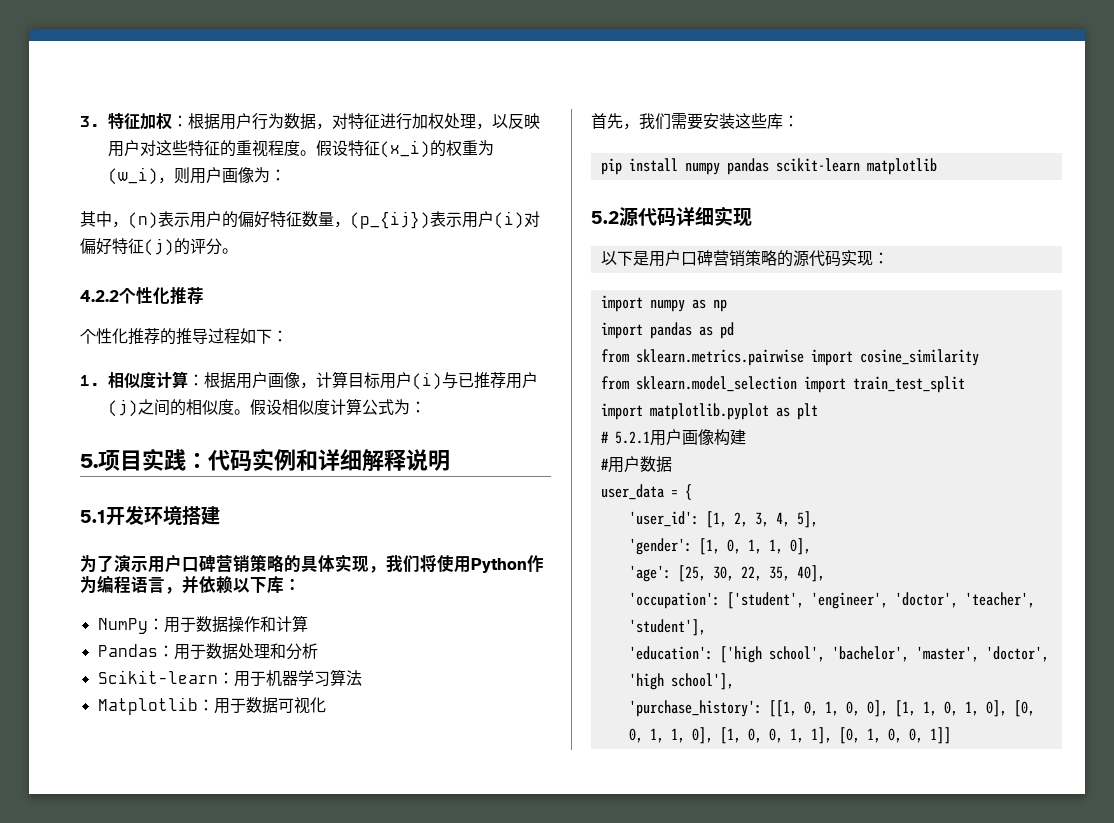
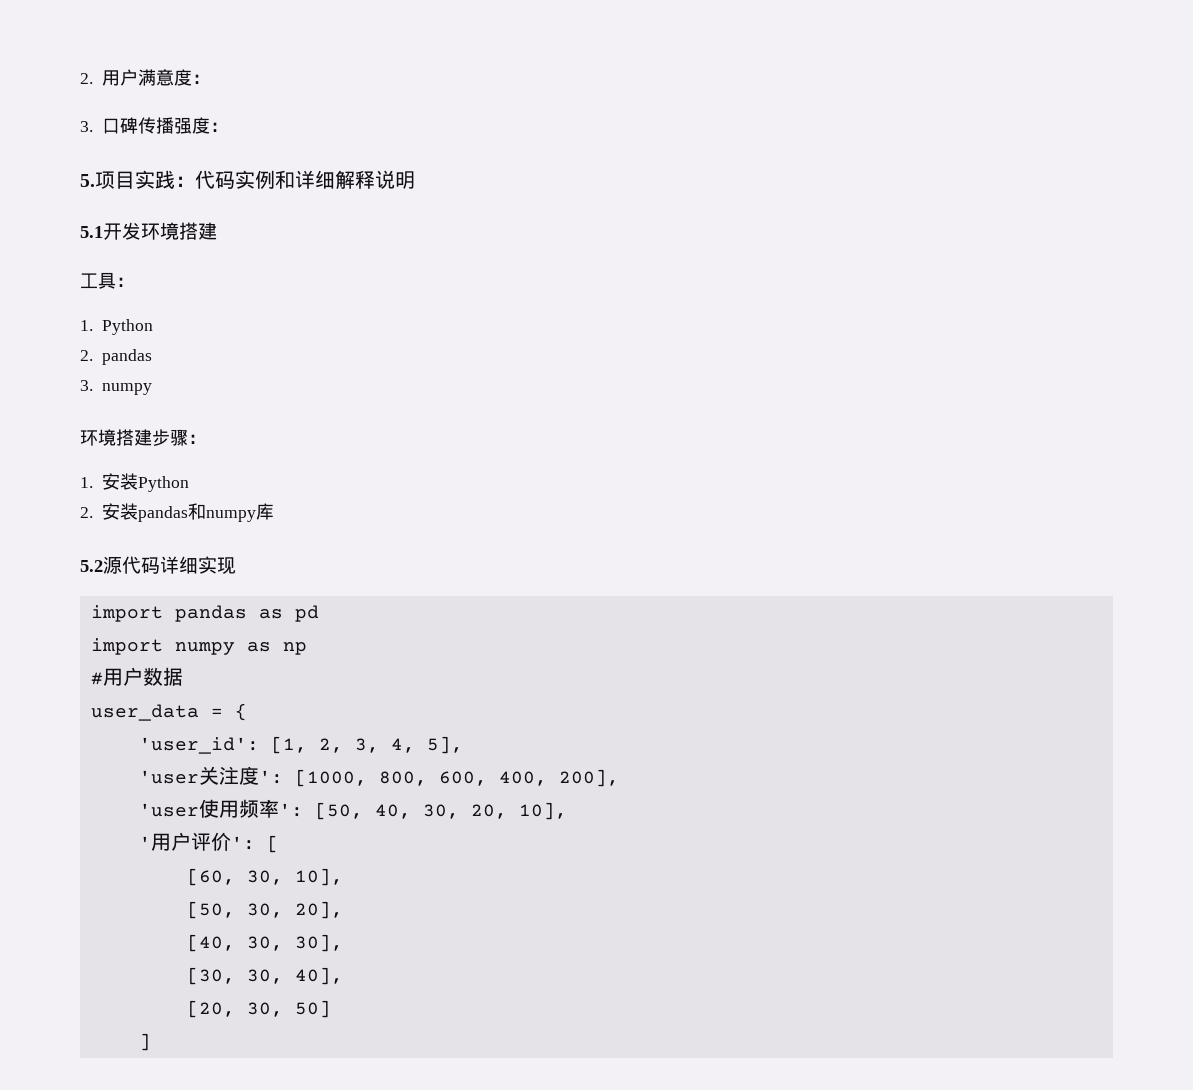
[80,112,540,130] [108,140,494,158] [108,167,286,185] [80,211,540,229] [80,238,238,256] [80,287,204,305] [80,328,288,345] [80,371,538,390] [108,398,410,417] 3.特征加权：根据用户行为数据，对特征进行加权处理，以反映用户对这些特征的重视程度。假设特征(x_i)的权重为(w_i)，则用户画像为： // 其中，(n)表示用户的偏好特征数量，(p_{ij})表示用户(i)对偏好特征(j)的评分。 // 4.2.2个性化推荐 // 个性化推荐的推导过程如下： // 1.相似度计算：根据用户画像，计算目标用户(i)与已推荐用户(j)之间的相似度。假设相似度计算公式为 -> [80,69,210,86] [80,117,210,134] 2.用户满意度： // 3.口碑传播强度
[80,554,544,573] [80,575,301,594] [97,615,308,634] [97,643,318,660] [97,669,362,687] [97,697,326,715] [591,113,799,130] [600,158,937,175] 为了演示用户口碑营销策略的具体实现，我们将使用Python作为编程语言，并依赖以下库： // NumPy：用于数据操作和计算 // Pandas：用于数据处理和分析 // Scikit-learn：用于机器学习算法 // Matplotlib：用于数据可视化 // 首先，我们需要安装这些库： // pip install numpy pandas scikit-learn matplotlib -> [80,272,134,289] [80,319,153,335] [80,349,152,365] [80,380,152,395] [80,429,206,446] [80,473,189,492] [80,503,274,522] 工具： // 1. Python // 2. pandas // 3. numpy // 环境搭建步骤： // 1.安装Python // 2.安装pandas和numpy库
[600,250,889,267] [600,295,727,312] [600,322,734,339] [600,349,979,366] [600,376,965,393] [600,403,818,420] [600,429,746,446] 以下是用户口碑营销策略的源代码实现： // import numpy as np // import pandas as pd // from sklearn.metrics.pairwise import cosine_similarity // from sklearn.model_selection import train_test_split // import matplotlib.pyplot as plt // # 5.2.1用户画像构建 -> [90,605,319,622] [90,638,307,655] import pandas as pd // import numpy as np
[628,538,811,555] [628,565,825,582] [628,592,1035,609] [628,619,706,636] [628,646,1049,663] [628,673,734,690] [628,700,1035,717] [628,727,951,744] 'gender': [1, 0, 1, 1, 0], // 'age': [25, 30, 22, 35, 40], // 'occupation': ['student', 'engineer', 'doctor', 'teacher', 'student'], // 'education': ['high school', 'bachelor', 'master', 'doctor', 'high school'], // 'purchase_history': [[1, 0, 1, 0, 0], [1, 1, 0, 1, 0], [0, 0, 1, 1, 0], [1, 0, 0, 1, 1], [0, 1, 0, 0, 1]] -> [138,766,619,787] [138,799,567,820] [138,832,279,853] [186,868,343,886] [186,901,343,919] [186,934,343,952] [186,967,343,985] [186,1000,331,1018] [138,1033,151,1051] 'user关注度': [1000, 800, 600, 400, 200], // 'user使用频率': [50, 40, 30, 20, 10], // '用户评价': [ // [60, 30, 10], // [50, 30, 20], // [40, 30, 30], // [30, 30, 40], // [20, 30, 50] // ]

